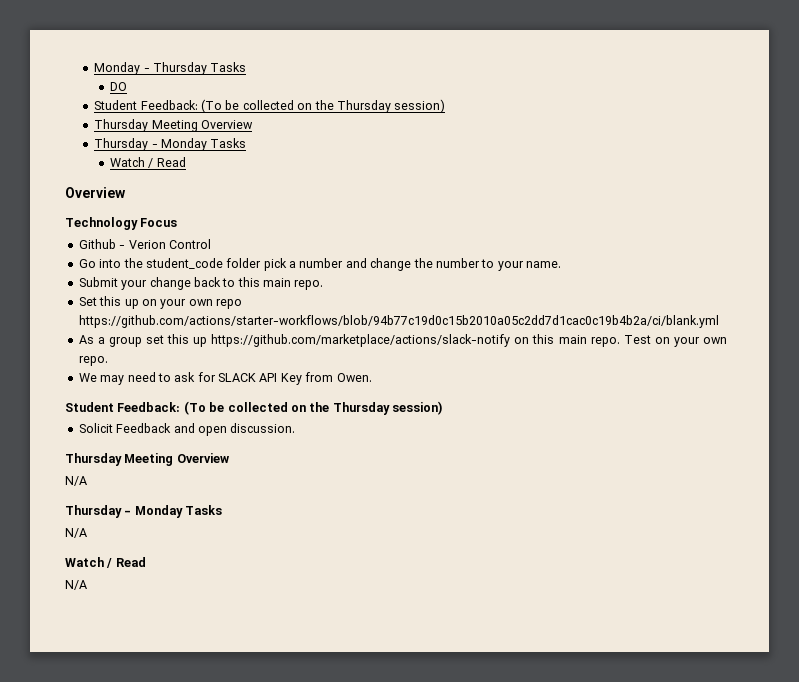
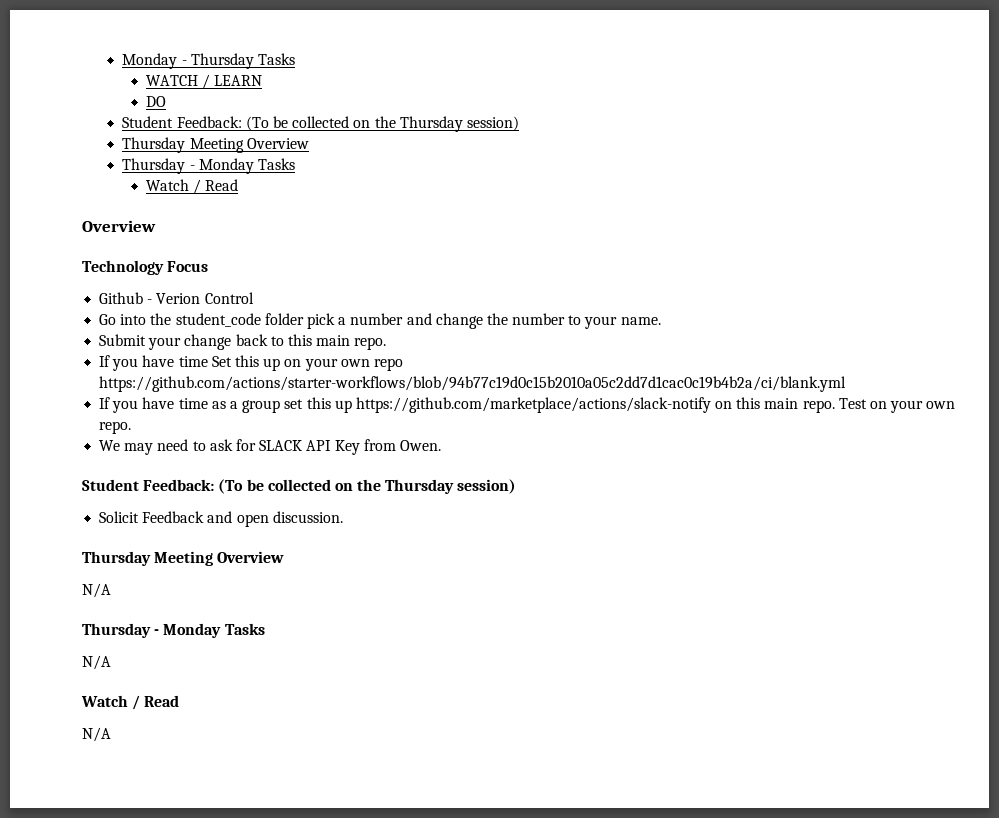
(247, 67) none -> [145,74,263,89] // WATCH / LEARN
(324, 285) none -> [99,355,208,371] If you have time
[78,335,94,344] As -> [99,397,226,413] If you have time as

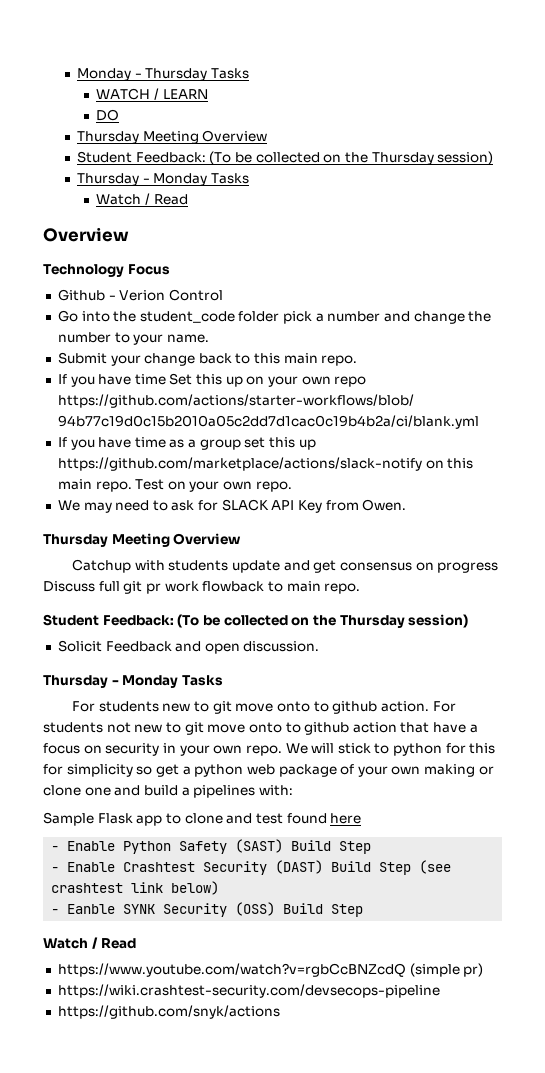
[122,116,519,132] [122,137,309,153] // Student Feedback: (To be collected on the Thursday session) // Thursday Meeting Overview -> [77,130,268,144] [77,151,494,165] // Thursday Meeting Overview // Student Feedback: (To be collected on the Thursday session)
(441, 445) none -> [43,533,242,547] [72,559,499,573] [43,581,361,594] // Thursday Meeting Overview // Catchup with students update and get consensus on progress Discuss full git pr work flowback to main repo.
[82,551,285,566] [82,583,111,598] [82,623,265,638] [82,655,111,670] [81,695,180,710] [82,727,111,742] // Thursday Meeting Overview // N/A // Thursday - Monday Tasks // N/A // Watch / Read // N/A -> [43,675,223,688] [72,701,456,714] [43,722,478,735] [43,743,496,756] [43,764,494,777] [43,785,293,798] [43,812,362,826] [51,839,372,854] [51,860,452,875] [51,881,220,895] [51,902,364,917] [43,937,137,949] [57,963,484,977] [57,984,440,998] [57,1005,280,1019] // Thursday - Monday Tasks // For students new to git move onto to github action. For students not new to git move onto to github action that have a focus on security in your own repo. We will stick to python for this for simplicity so get a python web package of your own making or clone one and build a pipelines with: // Sample Flask app to clone and test found here // - Enable Python Safety (SAST) Build Step // - Enable Crashtest Security (DAST) Build Step (see crashtest link below) // - Eanble SYNK Security (OSS) Build Step // Watch / Read // https://www.youtube.com/watch?v=rgbCcBNZcdQ (simple pr) // https://wiki.crashtest-security.com/devsecops-pipeline // https://github.com/snyk/actions

